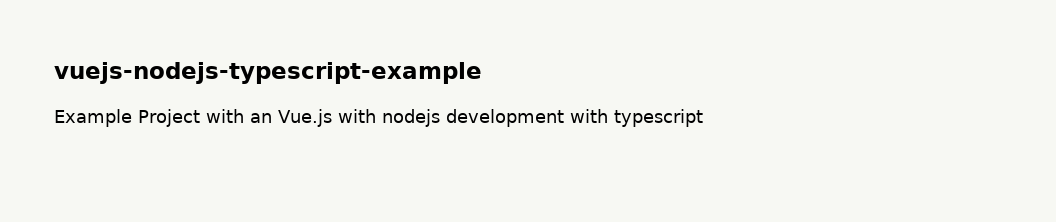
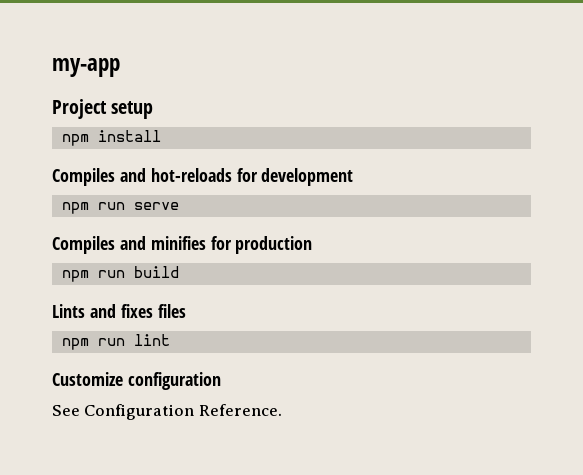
[54,62,482,84] [54,109,703,127] vuejs-nodejs-typescript-example // Example Project with an Vue.js with nodejs development with typescript -> [52,58,120,77] [52,99,154,119] [61,130,161,146] [52,168,354,186] [61,202,179,214] [52,236,313,254] [61,266,179,282] [52,304,186,318] [61,334,170,350] [52,372,221,390] [52,404,282,420] my-app // Project setup // npm install // Compiles and hot-reloads for development // npm run serve // Compiles and minifies for production // npm run build // Lints and fixes files // npm run lint // Customize configuration // See Configuration Reference.

